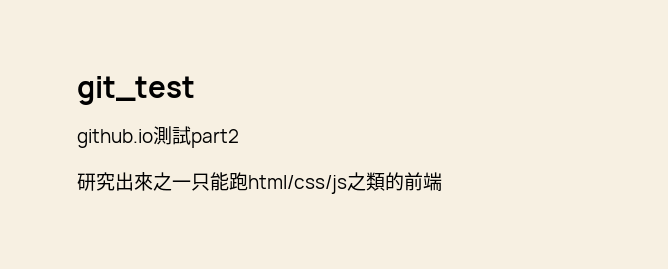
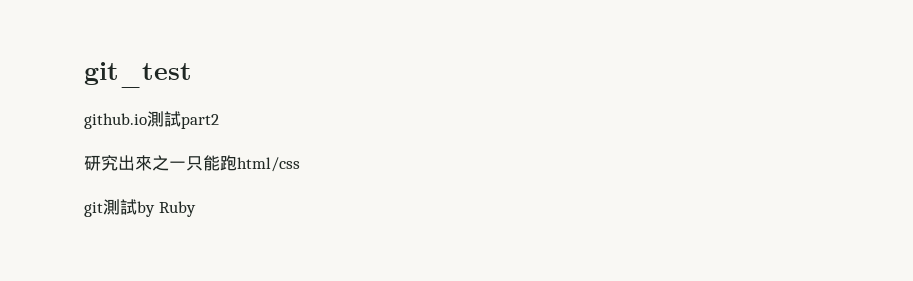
[248,172,442,194] html/css/js之類的前端 -> [237,157,300,172] [84,199,196,217] html/css // git測試by Ruby

